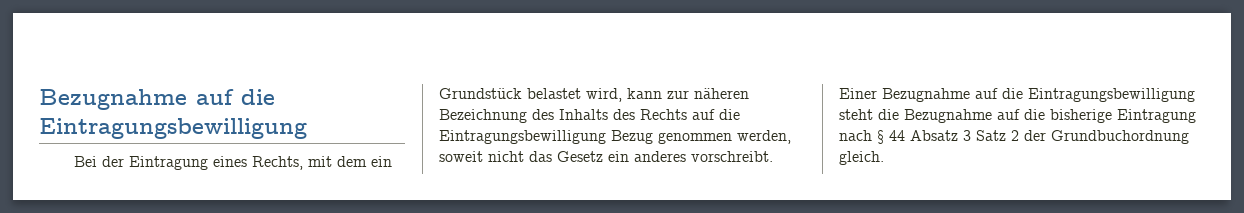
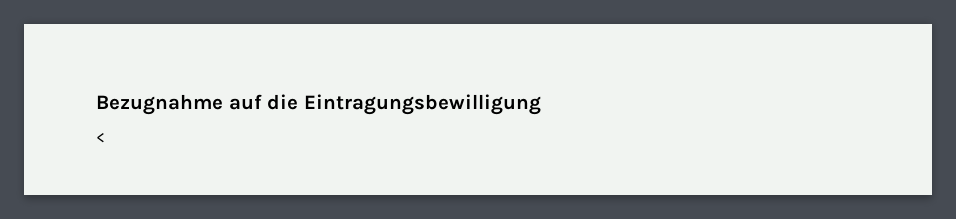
[74,156,393,170] [439,88,749,102] [439,109,740,123] [439,130,791,144] [439,151,773,162] [839,88,1195,102] [839,109,1196,123] [839,130,1189,144] [839,151,884,165] Bei der Eintragung eines Rechts, mit dem ein Grundstück belastet wird, kann zur näheren Bezeichnung des Inhalts des Rechts auf die Eintragungsbewilligung Bezug genommen werden, soweit nicht das Gesetz ein anderes vorschreibt. Einer Bezugnahme auf die Eintragungsbewilligung steht die Bezugnahme auf die bisherige Eintragung nach § 44 Absatz 3 Satz 2 der Grundbuchordnung gleich. -> [96,133,105,143] <

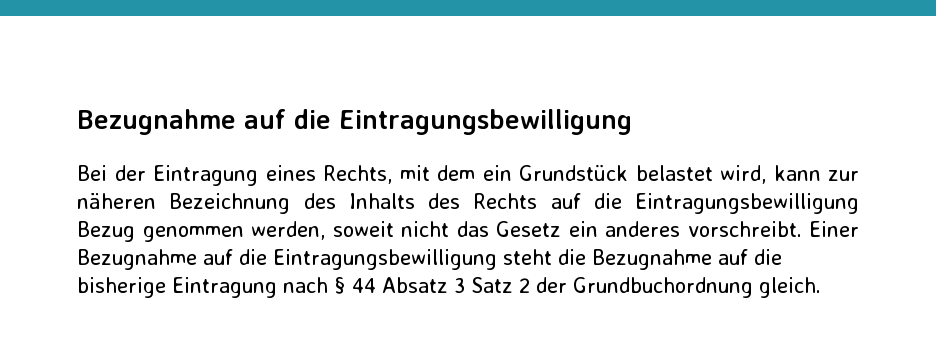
[96,133,105,143] < -> [77,165,859,186] [77,193,859,214] [77,221,859,242] [77,249,782,270] [77,277,821,298] Bei der Eintragung eines Rechts, mit dem ein Grundstück belastet wird, kann zur näheren Bezeichnung des Inhalts des Rechts auf die Eintragungsbewilligung Bezug genommen werden, soweit nicht das Gesetz ein anderes vorschreibt. Einer Bezugnahme auf die Eintragungsbewilligung steht die Bezugnahme auf die bisherige Eintragung nach § 44 Absatz 3 Satz 2 der Grundbuchordnung gleich.

